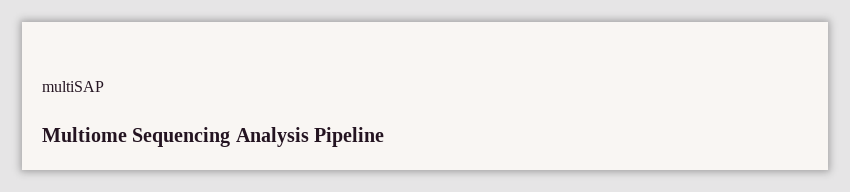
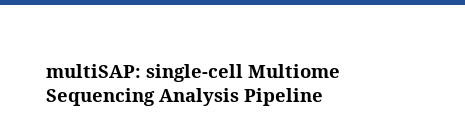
[42,81,104,92] multiSAP // -> [46,64,243,82] multiSAP: single-cell

